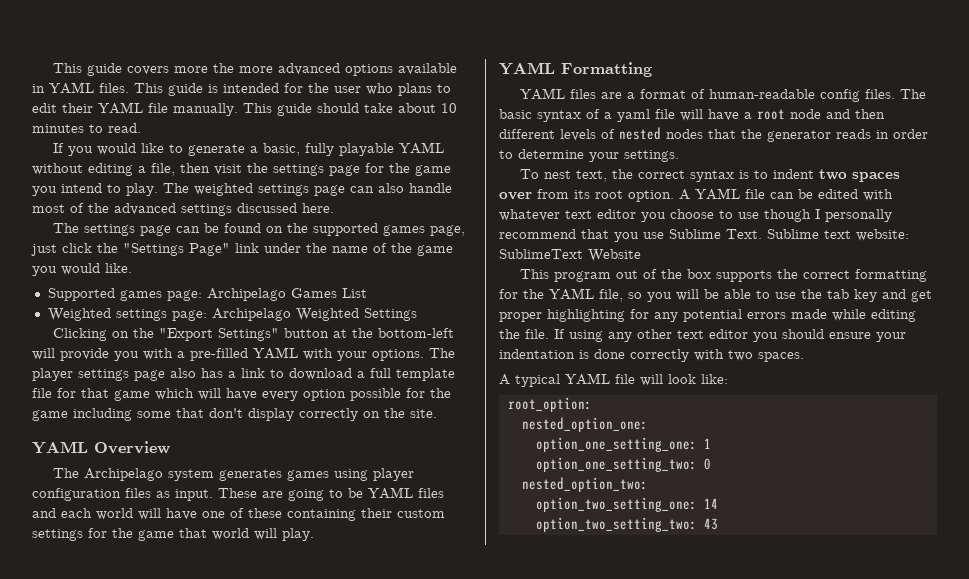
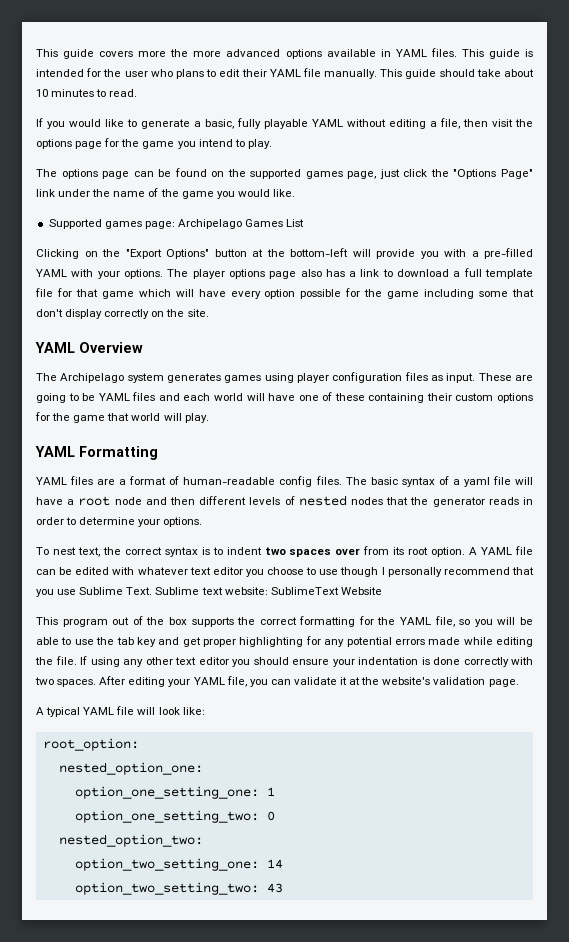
[273,164,324,176] settings -> [36,139,72,149] options
[163,183,452,196] [32,203,334,216] [53,223,136,236] The weighted settings page can also handle most of the advanced settings discussed here. // The settings -> [36,169,98,179] // The options
[123,243,184,256] "Settings -> [453,169,497,179] "Options
[47,308,417,321] // Weighted settings page: Archipelago Weighted Settings -> (305, 223) none
[218,328,280,341] Settings" -> [166,249,209,259] Options"
[78,369,129,381] settings -> [228,269,265,279] options
[32,529,83,541] settings -> [497,393,533,403] options
[624,150,679,162] settings. -> [163,517,203,527] options.
(804, 357) none -> [99,676,519,687] After editing your YAML file, you can validate it at the website's validation page.

